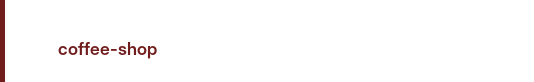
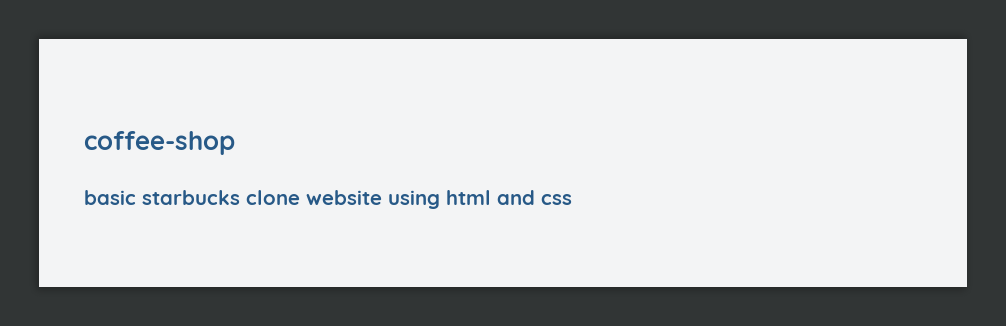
(157, 50) none -> [84,190,572,209] // basic starbucks clone website using html and css

